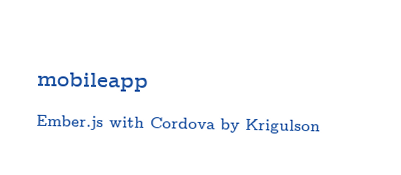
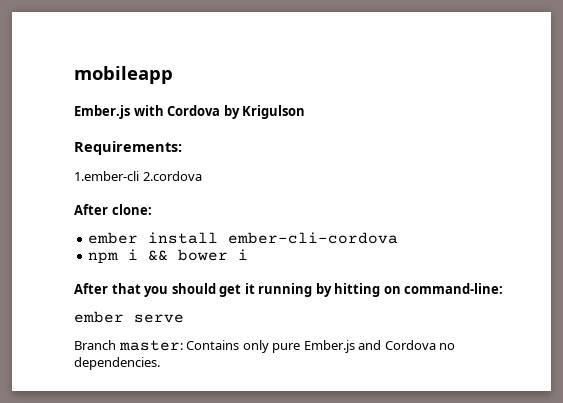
(321, 126) none -> [74,141,182,155] [74,171,202,181] [74,204,152,215] [88,232,399,244] [88,249,249,264] [74,283,504,297] [74,311,184,323] [74,340,456,353] [74,357,160,370] // Requirements: // 1.ember-cli 2.cordova // After clone: // ember install ember-cli-cordova // npm i && bower i // After that you should get it running by hitting on command-line: // ember serve // Branch master: Contains only pure Ember.js and Cordova no dependencies.

